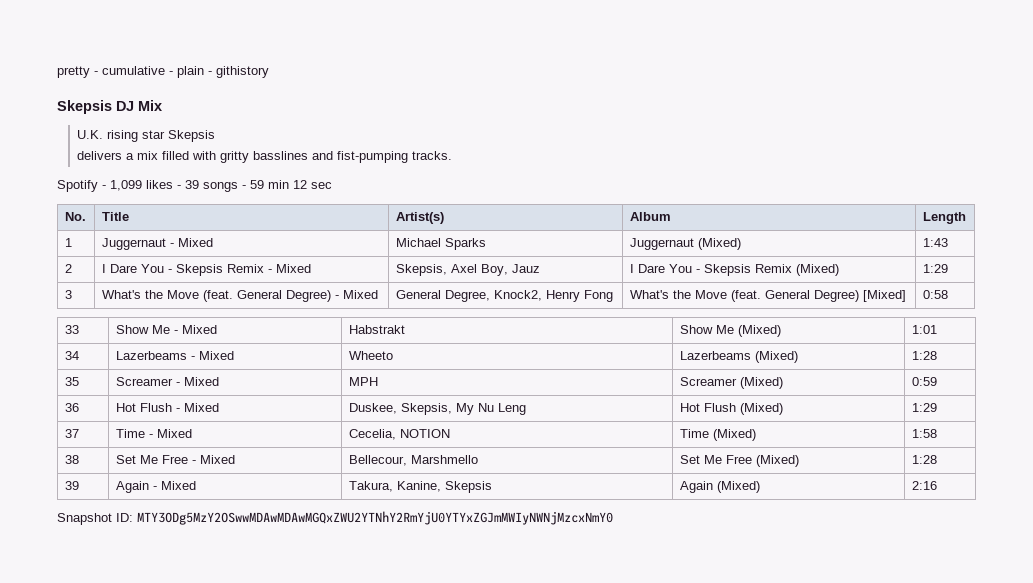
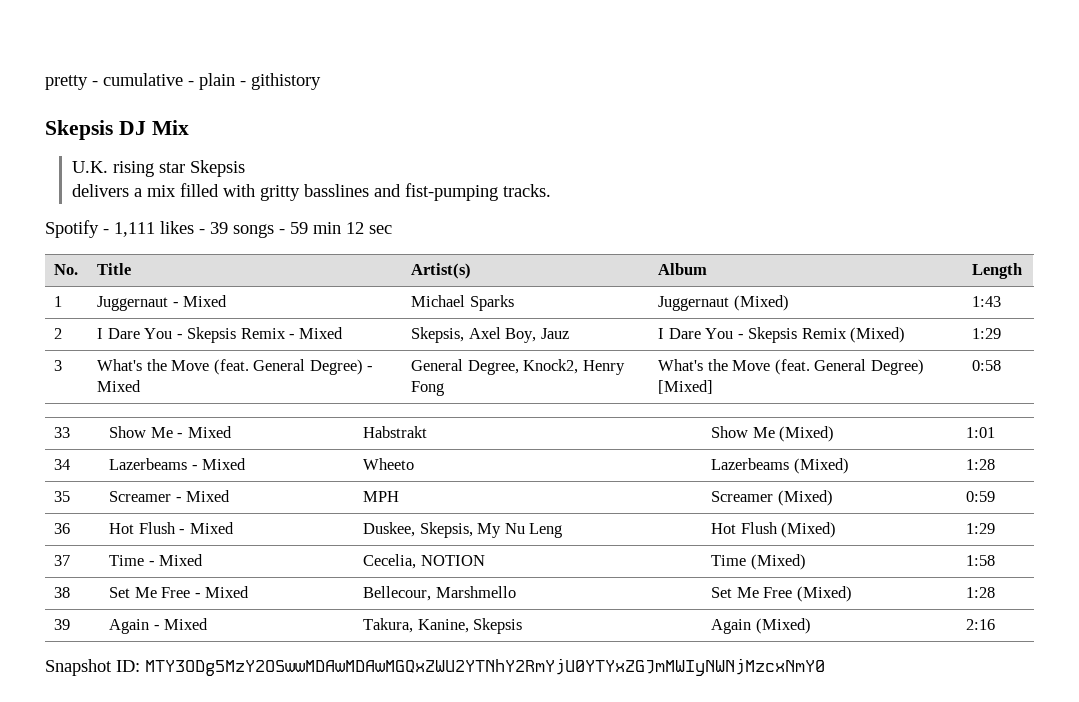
[110,180,142,191] 1,099 -> [114,222,155,237] 1,111

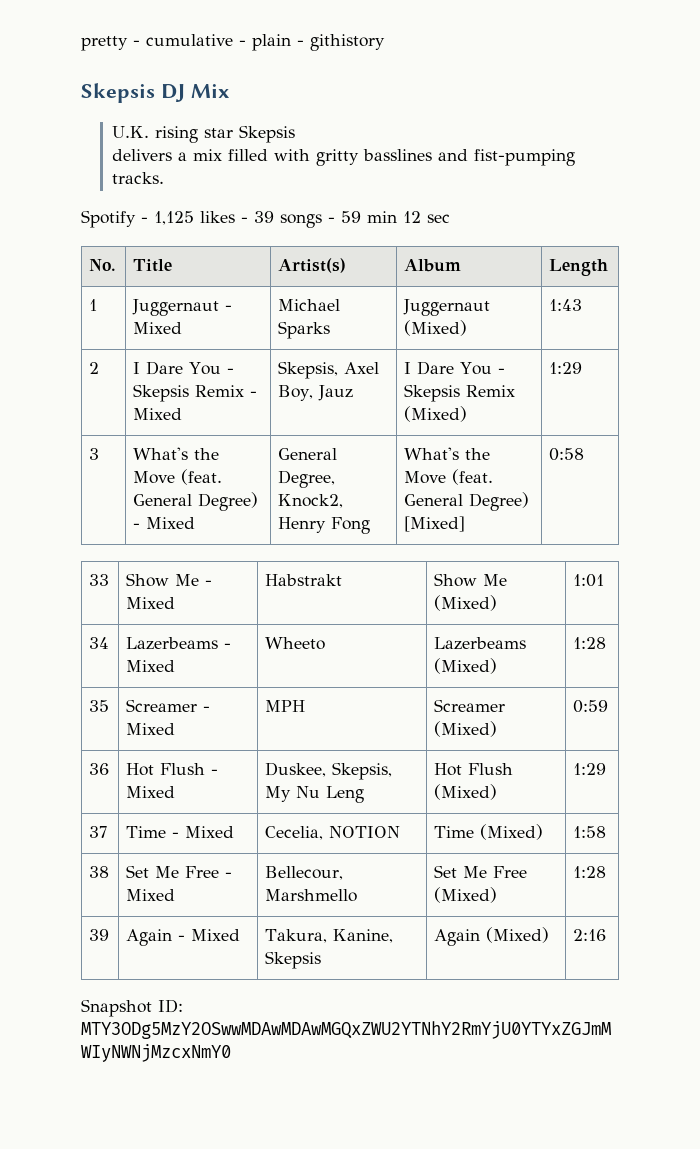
[114,222,155,237] 1,111 -> [154,211,194,225] 1,125

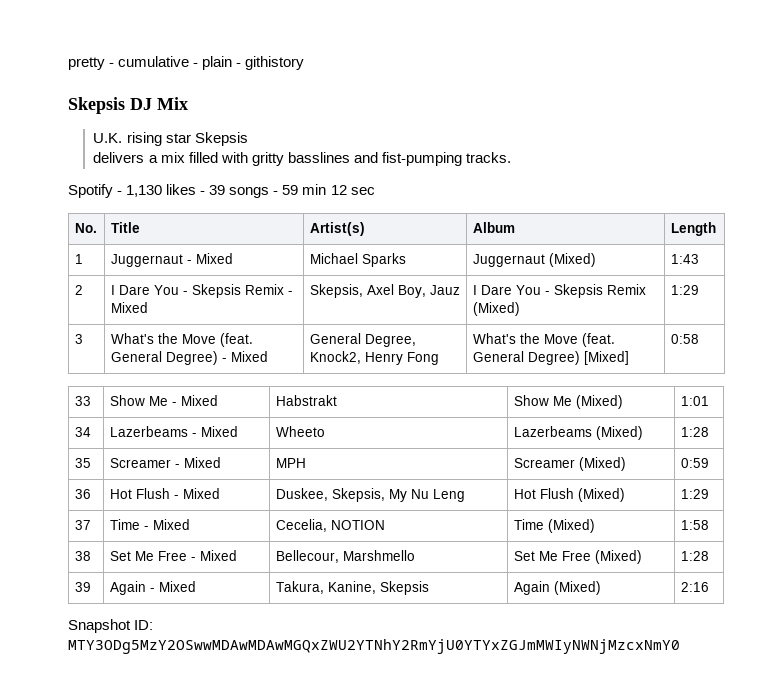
[154,211,194,225] 1,125 -> [126,185,163,197] 1,130

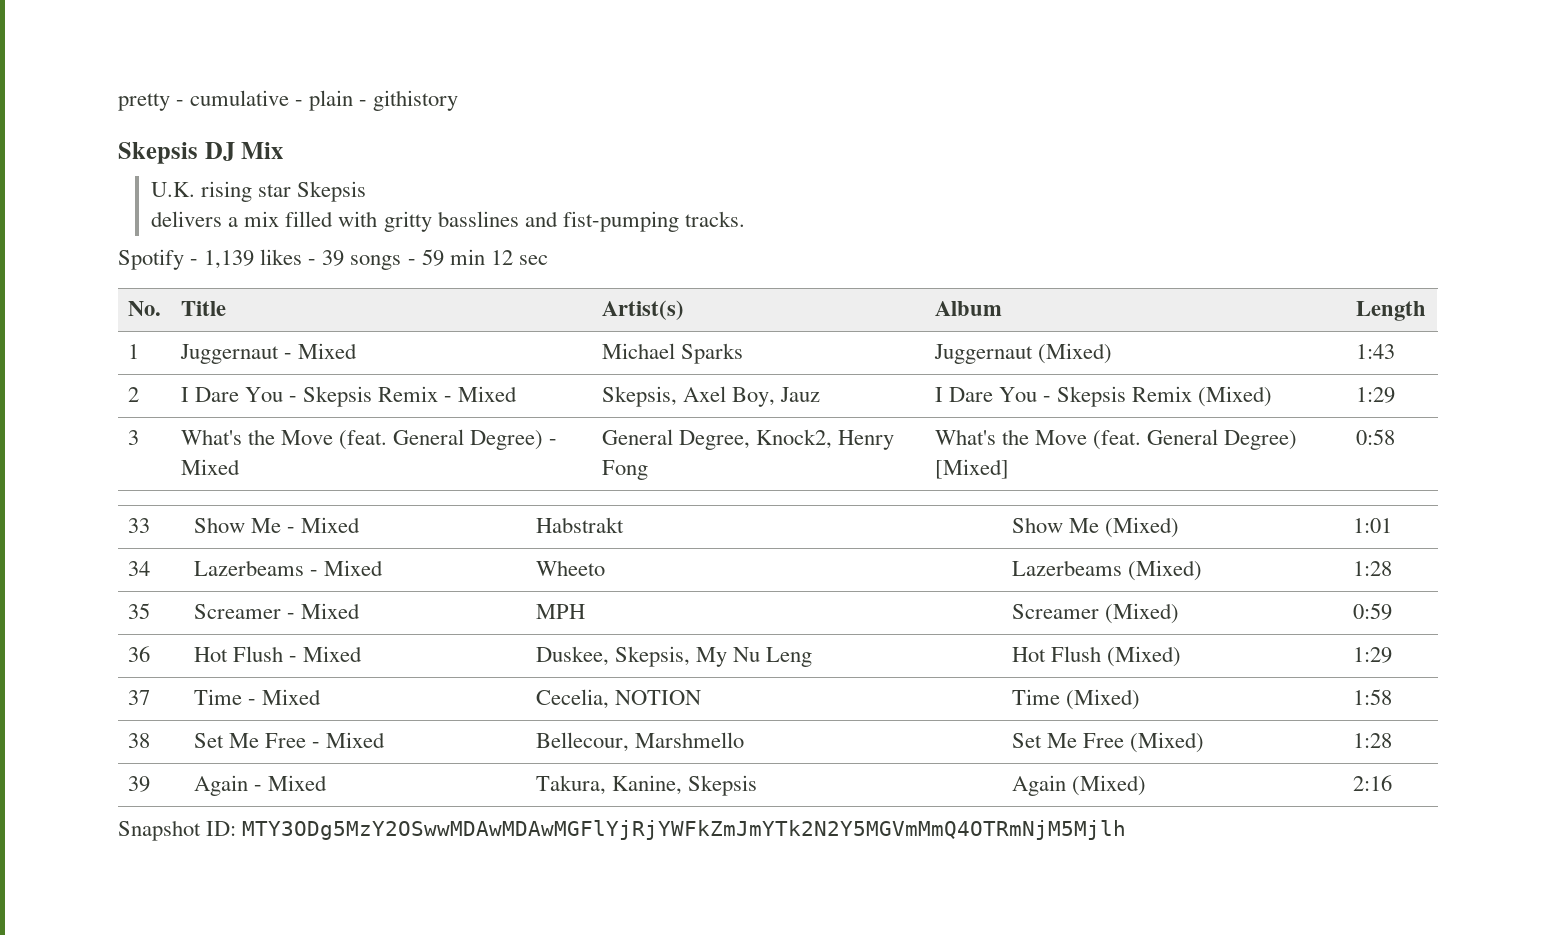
[126,185,163,197] 1,130 -> [204,250,255,269] 1,139
[68,639,680,654] MTY3ODg5MzY2OSwwMDAwMDAwMGQxZWU2YTNhY2RmYjU0YTYxZGJmMWIyNWNjMzcxNmY0 -> [242,820,1127,840] MTY3ODg5MzY2OSwwMDAwMDAwMGFlYjRjYWFkZmJmYTk2N2Y5MGVmMmQ4OTRmNjM5Mjlh

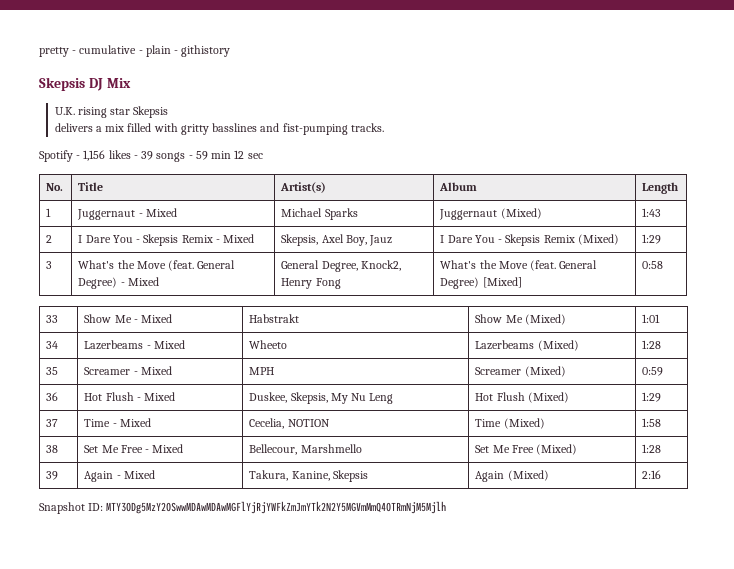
[204,250,255,269] 1,139 -> [83,150,106,161] 1,156

